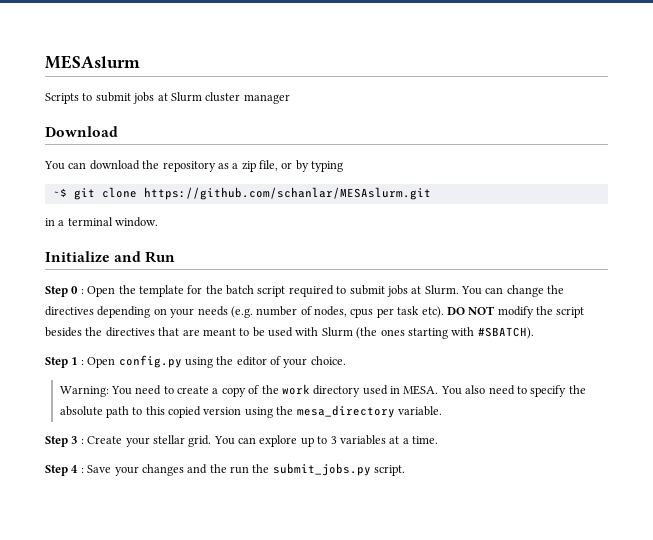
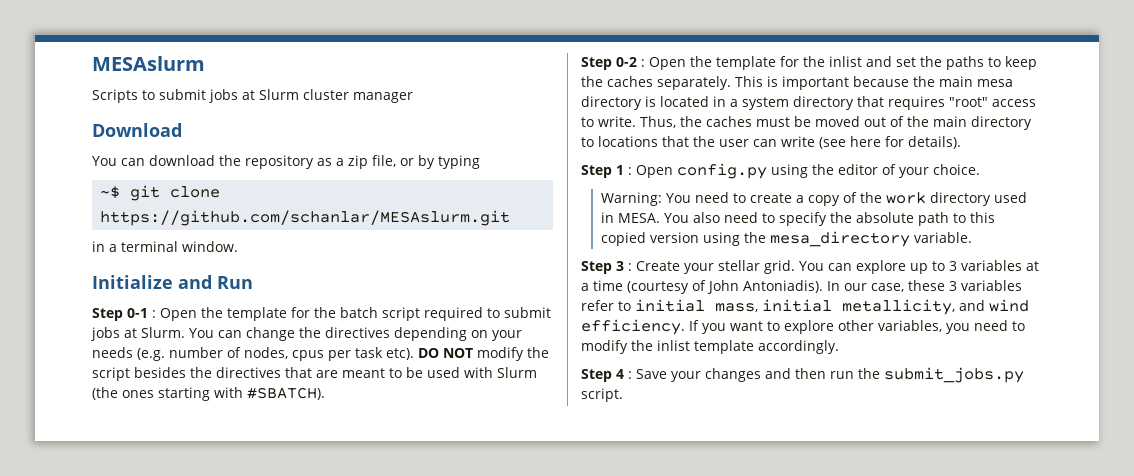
[71,286,79,294] 0 -> [127,308,148,318] 0-1
(534, 333) none -> [581,56,1037,70] [581,76,1013,90] [581,96,1036,110] [581,116,1032,130] [581,136,961,149] // Step 0-2 : Open the template for the inlist and set the paths to keep the caches separately. This is important because the main mesa directory is located in a system directory that requires "root" access to write. Thus, the caches must be moved out of the main directory to locations that the user can write (see here for details).
[412,436,438,444] time. -> [593,280,1022,294] [581,299,1029,315] [581,319,1025,335] [581,340,839,354] time (courtesy of John Antoniadis). In our case, these 3 variables refer to initial mass, initial metallicity, and wind efficiency. If you want to explore other variables, you need to modify the inlist template accordingly.
[209,464,227,473] the -> [795,368,826,379] then

